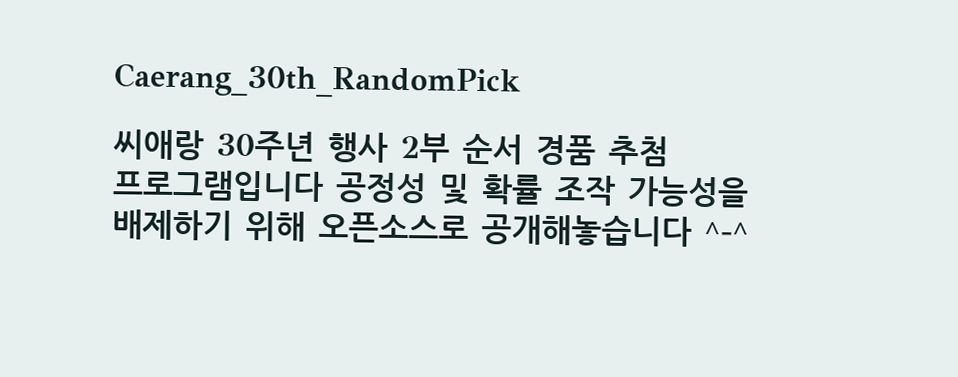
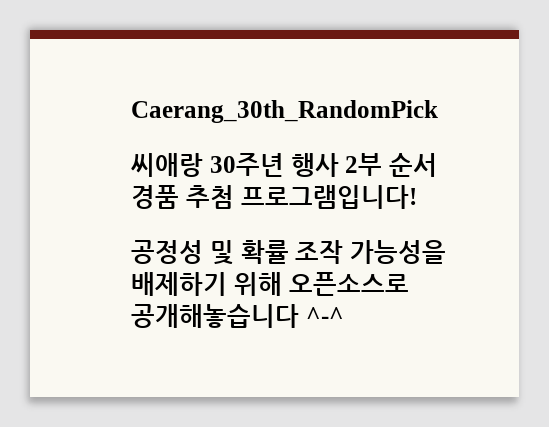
[112,169,324,202] 프로그램입니다 -> [240,185,417,209] 프로그램입니다! //

